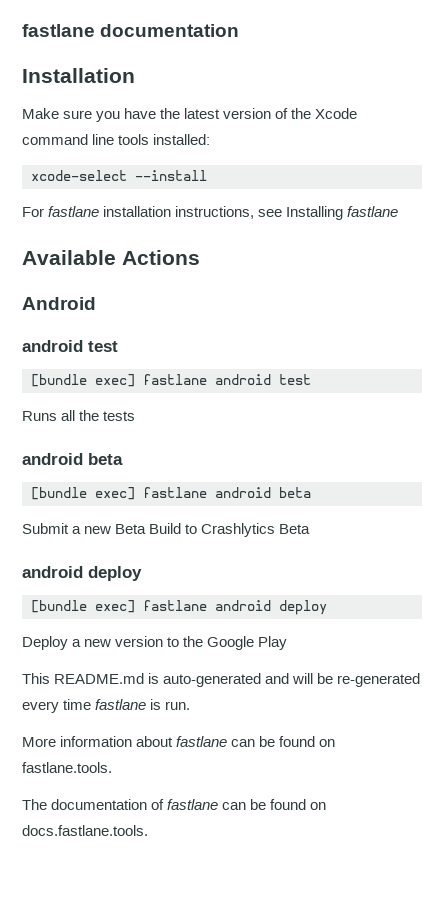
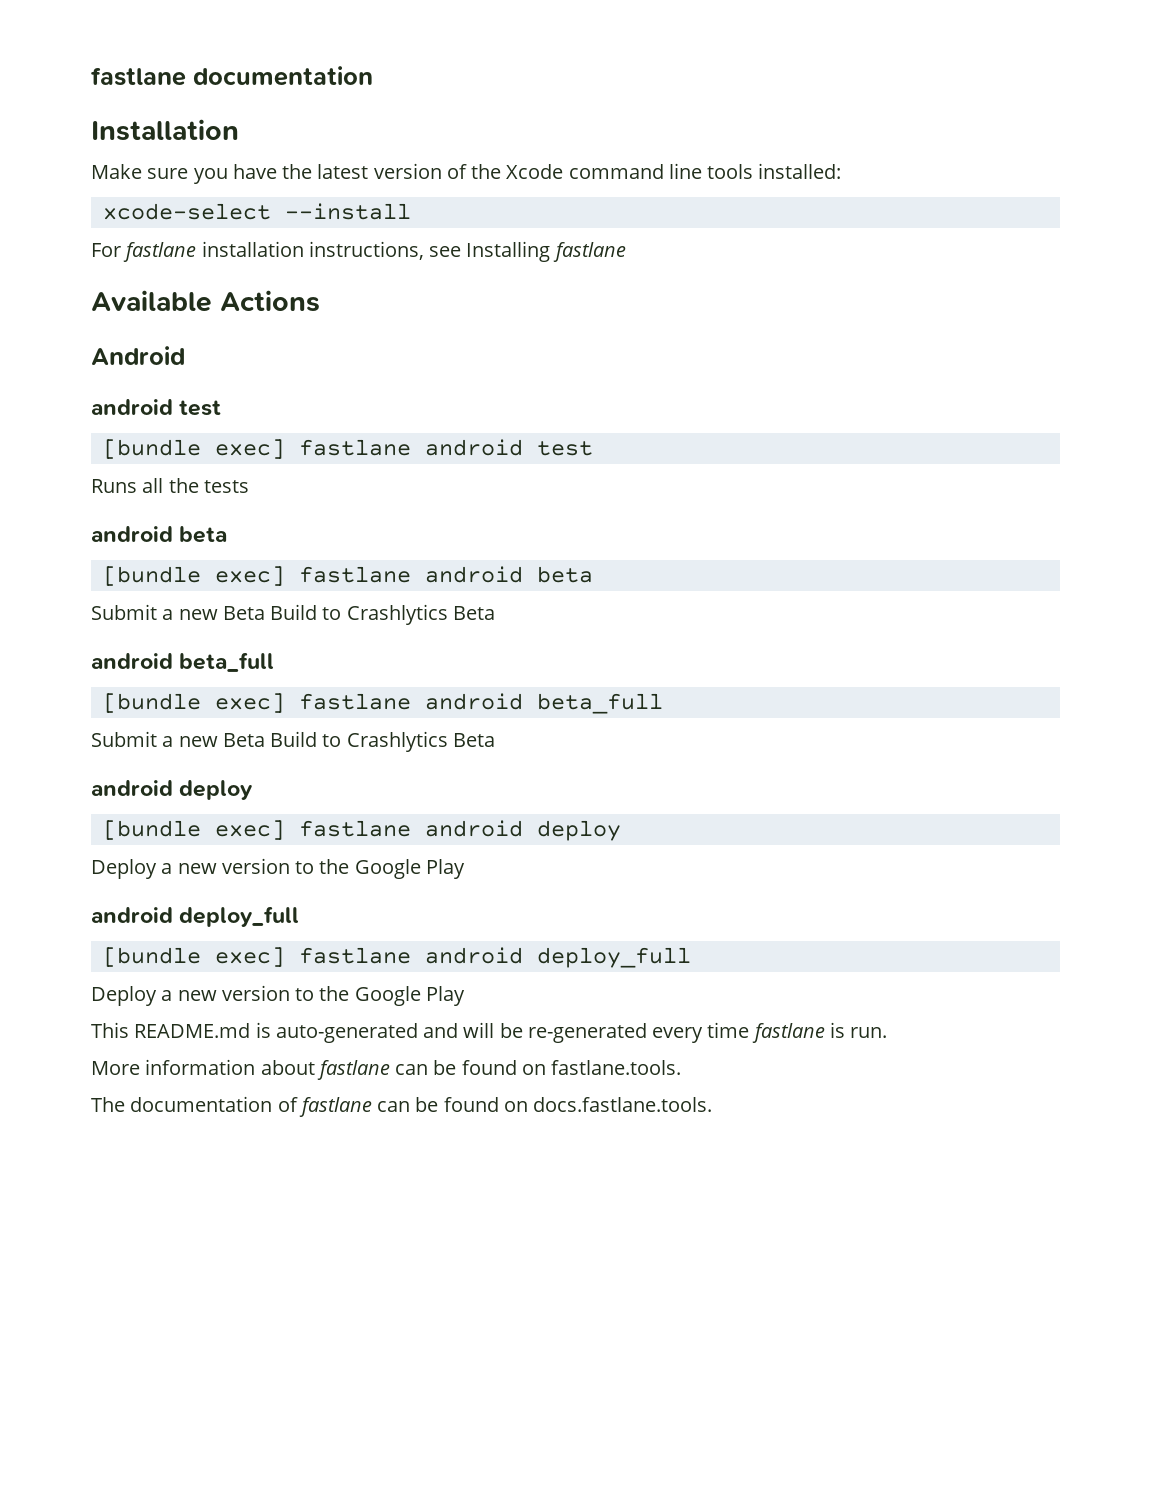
(311, 529) none -> [91,652,275,672] [102,693,663,714] [91,731,495,752] // android beta_full // [bundle exec] fastlane android beta_full // Submit a new Beta Build to Crashlytics Beta
(288, 643) none -> [91,906,300,927] [102,947,691,968] [91,985,465,1006] // android deploy_full // [bundle exec] fastlane android deploy_full // Deploy a new version to the Google Play

